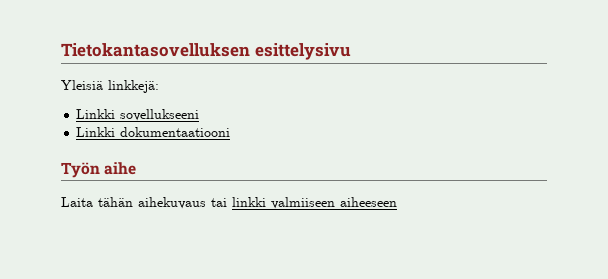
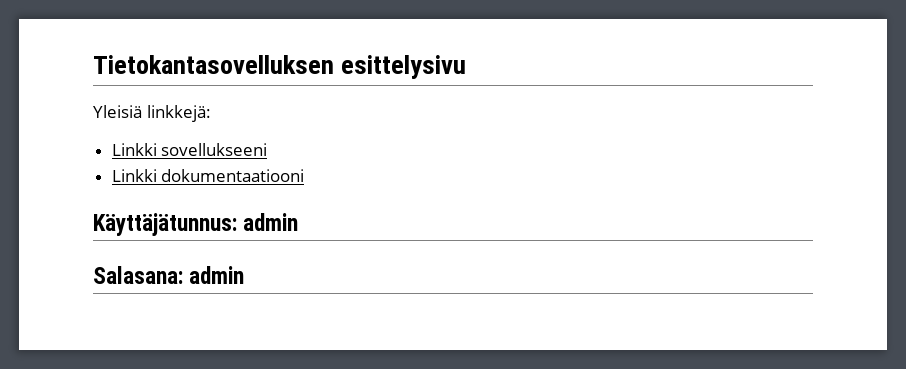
[61,162,137,178] [61,197,397,209] Työn aihe // Laita tähän aihekuvaus tai linkki valmiiseen aiheeseen -> [93,213,299,236] [93,266,245,284] Käyttäjätunnus: admin // Salasana: admin

